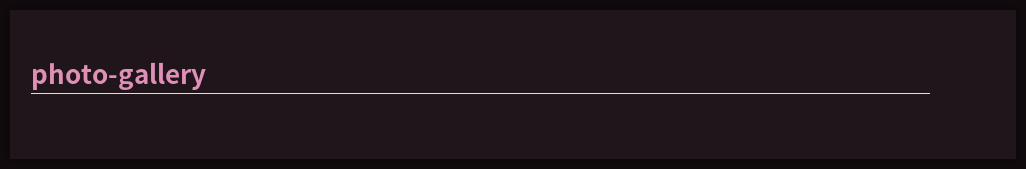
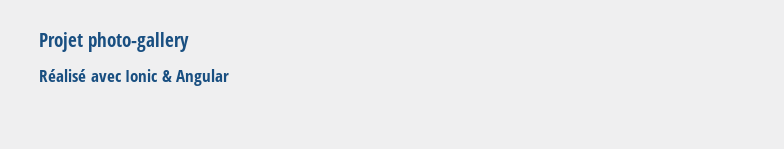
(31, 76) none -> [39,32,83,52] Projet
(206, 76) none -> [39,69,230,86] // Réalisé avec Ionic & Angular

